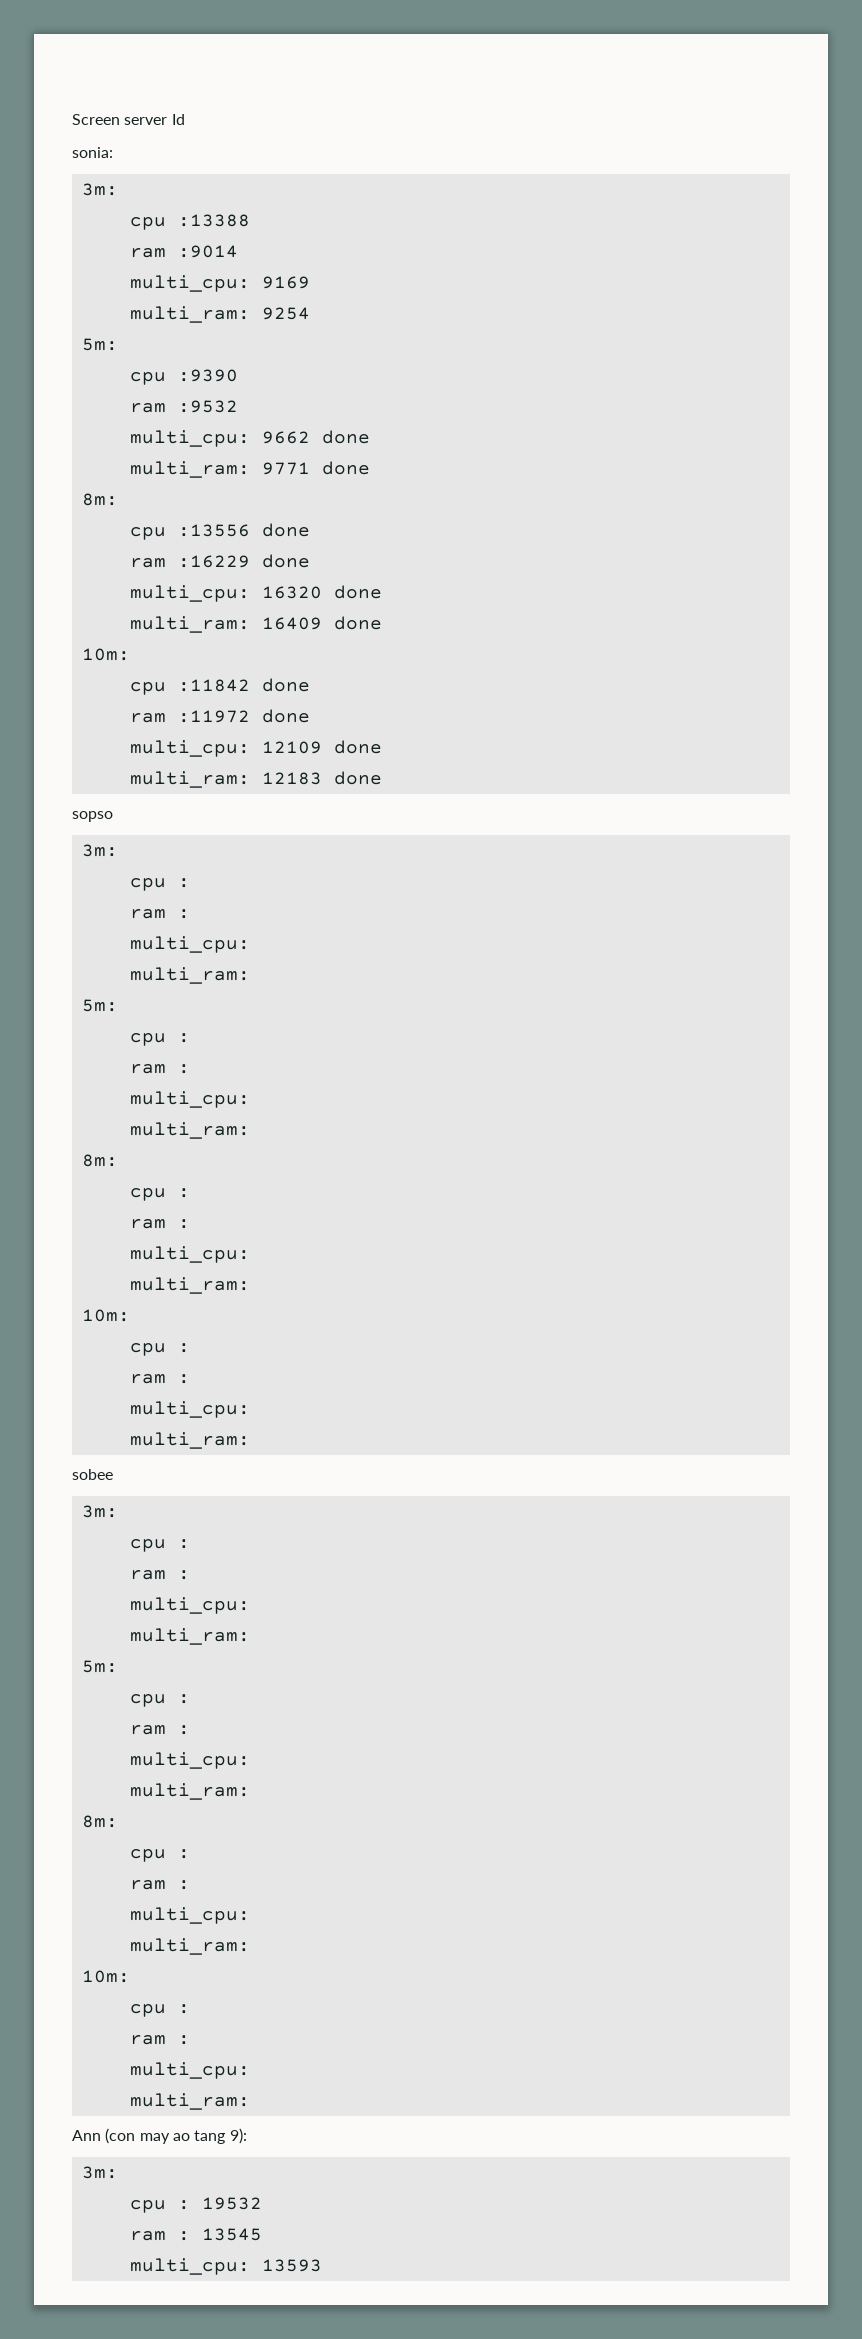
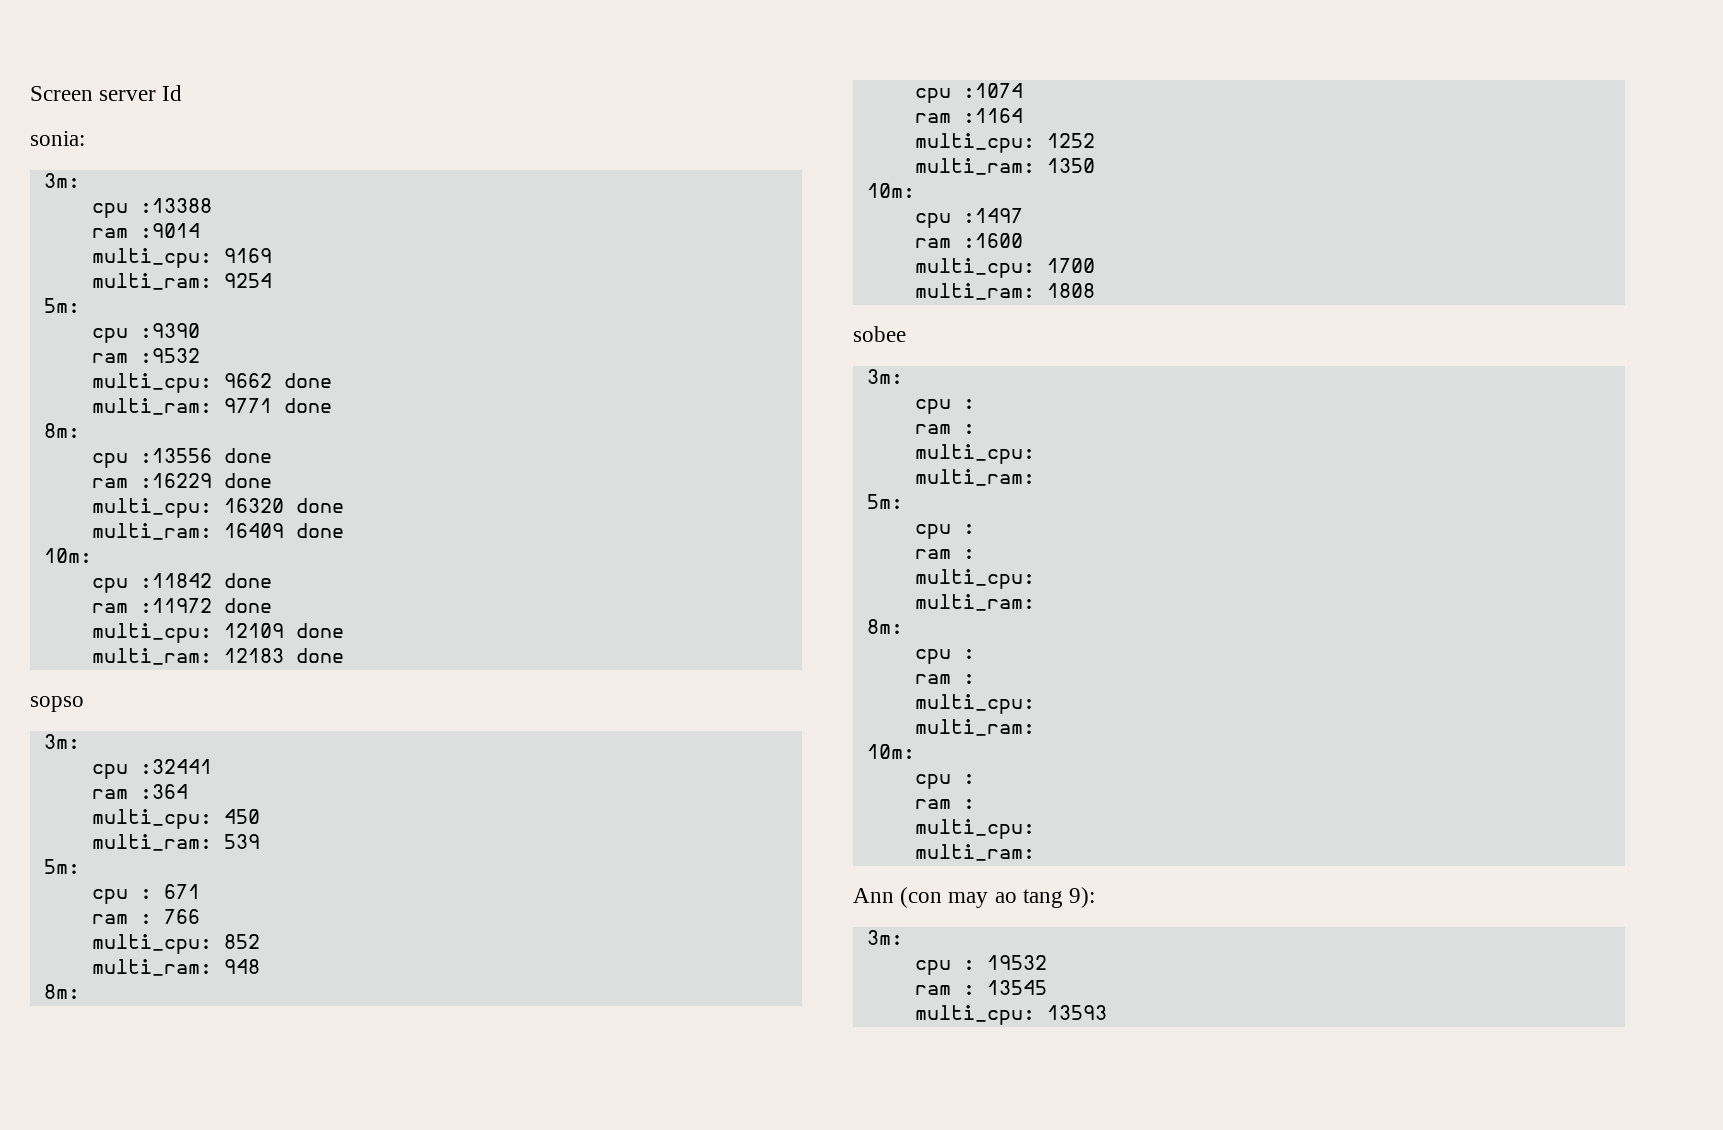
[177,878,190,888] [129,909,190,919] [129,936,250,953] [129,967,250,984] [81,999,118,1012] [129,1033,190,1046] [129,1064,190,1074] [129,1091,250,1108] [129,1122,250,1139] [81,1154,118,1167] [129,1188,190,1201] [129,1219,190,1229] [129,1246,250,1263] [129,1277,250,1294] [81,1309,130,1322] [129,1343,190,1356] [129,1374,190,1384] [129,1401,250,1418] [129,1432,250,1449] : // ram : // multi_cpu: // multi_ram: // 5m: // cpu : // ram : // multi_cpu: // multi_ram: // 8m: // cpu : // ram : // multi_cpu: // multi_ram: // 10m: // cpu : // ram : // multi_cpu: // multi_ram: -> [139,759,212,774] [91,784,188,799] [91,809,260,829] [91,834,260,851] [43,859,80,874] [91,884,200,904] [91,909,200,924] [91,934,260,954] [91,959,260,976] [43,984,80,999] [914,83,1023,103] [914,108,1023,123] [914,133,1095,153] [914,158,1095,175] [866,183,915,198] [914,208,1023,228] [914,233,1023,248] [914,258,1095,278] [914,283,1095,300] :32441 // ram :364 // multi_cpu: 450 // multi_ram: 539 // 5m: // cpu : 671 // ram : 766 // multi_cpu: 852 // multi_ram: 948 // 8m: // cpu :1074 // ram :1164 // multi_cpu: 1252 // multi_ram: 1350 // 10m: // cpu :1497 // ram :1600 // multi_cpu: 1700 // multi_ram: 1808

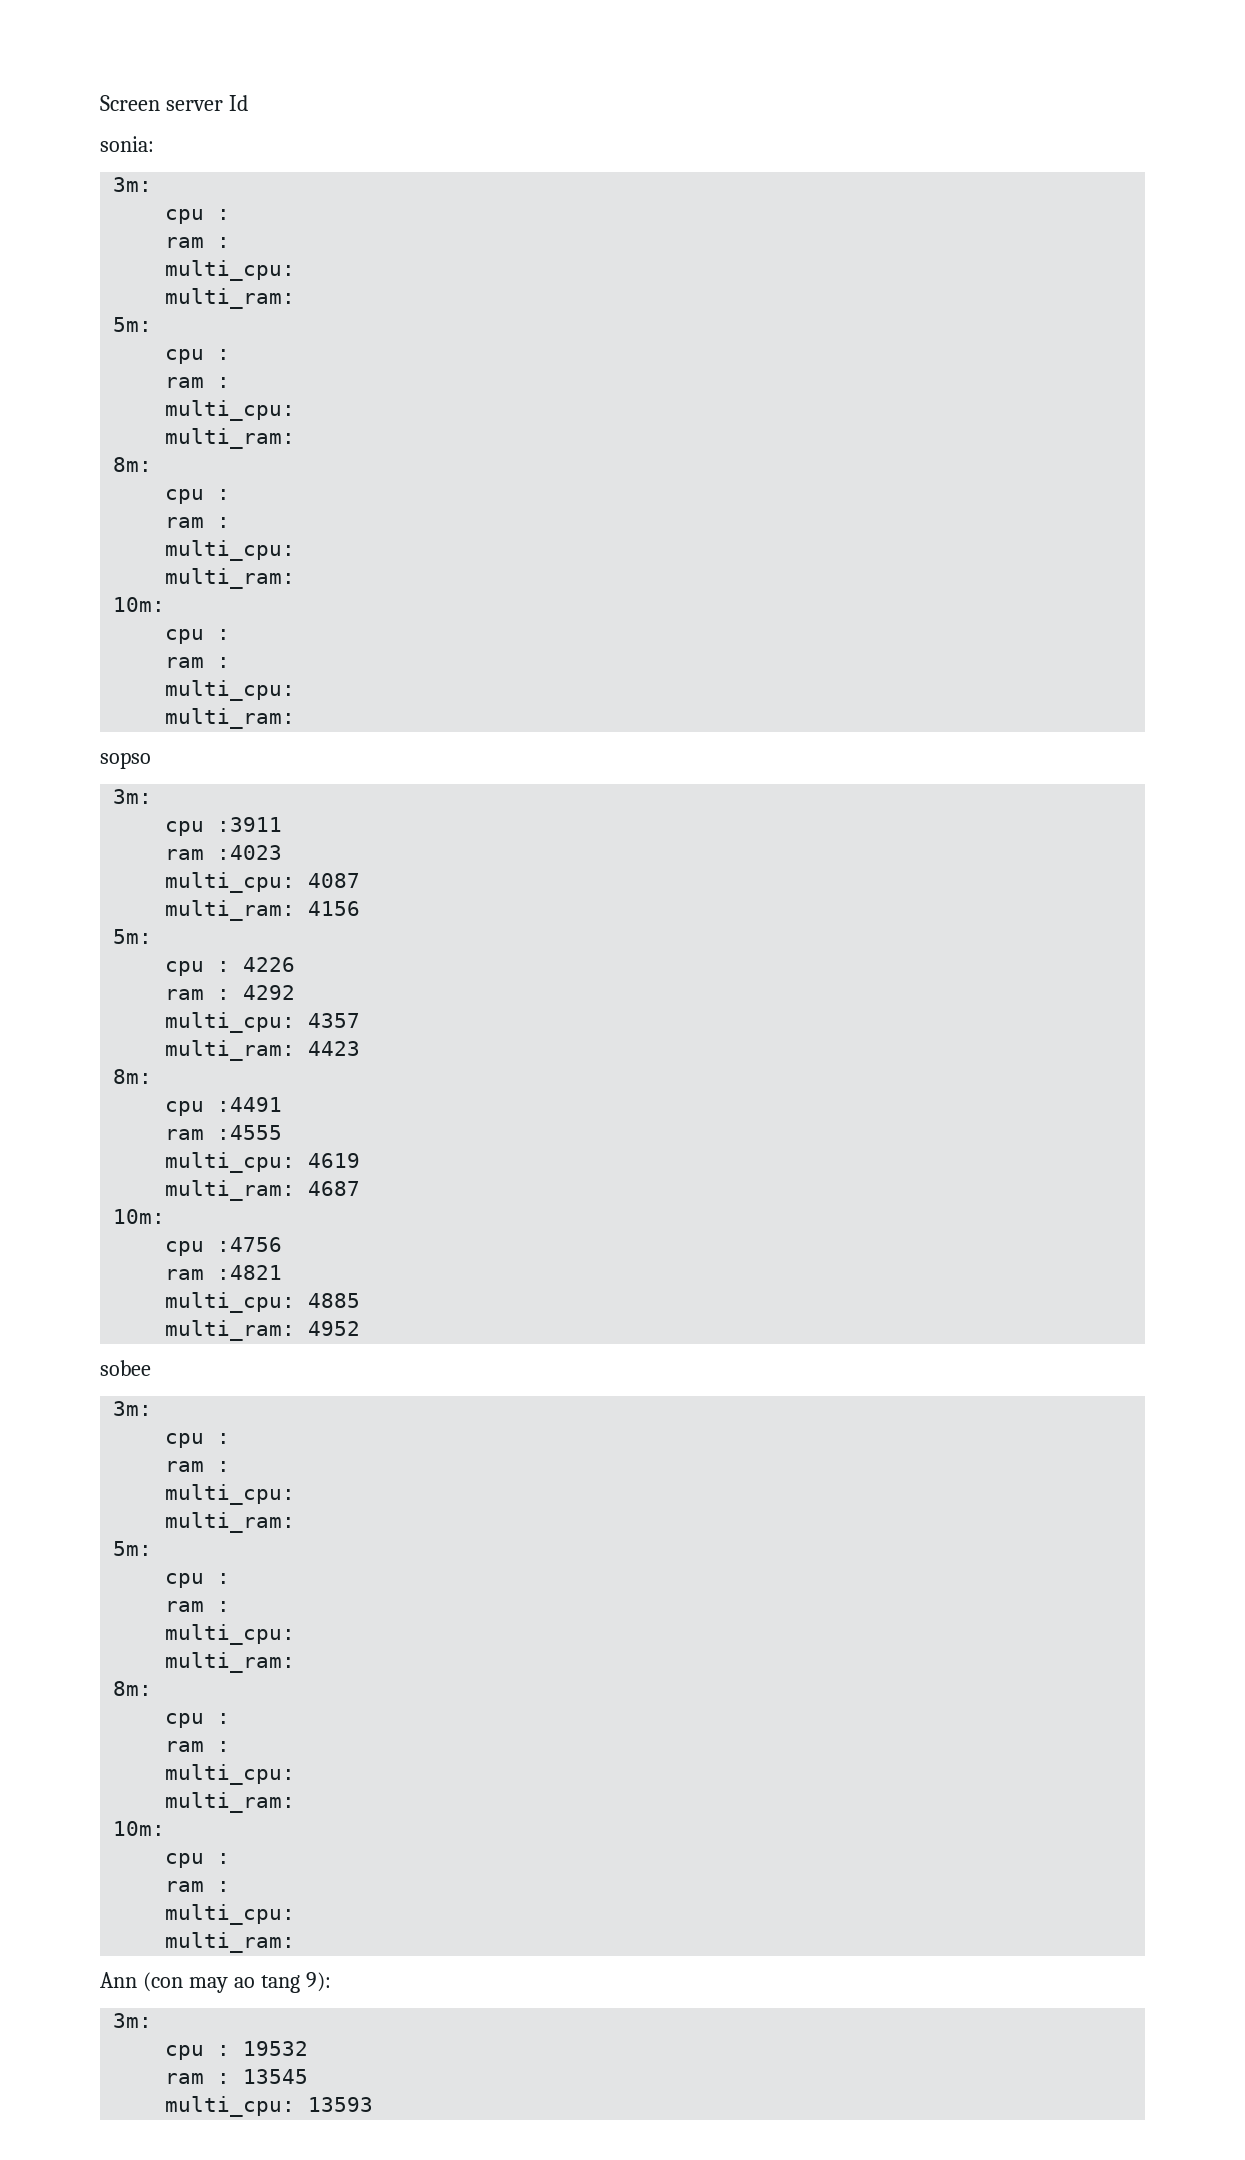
[139,198,212,213] [91,223,200,238] [91,248,272,268] [91,273,272,290] [43,298,80,313] [91,323,200,343] [91,348,200,363] [91,373,332,393] [91,398,332,415] [43,423,80,438] [91,448,272,468] [91,473,272,488] [91,498,344,518] [91,523,344,540] [43,548,92,563] [91,573,272,593] [91,598,272,613] [91,623,344,643] [91,648,344,665] :13388 // ram :9014 // multi_cpu: 9169 // multi_ram: 9254 // 5m: // cpu :9390 // ram :9532 // multi_cpu: 9662 done // multi_ram: 9771 done // 8m: // cpu :13556 done // ram :16229 done // multi_cpu: 16320 done // multi_ram: 16409 done // 10m: // cpu :11842 done // ram :11972 done // multi_cpu: 12109 done // multi_ram: 12183 done -> [217,209,231,220] [165,237,231,248] [165,260,296,281] [165,288,296,309] [113,317,153,332] [165,349,231,364] [165,377,231,388] [165,400,296,421] [165,428,296,449] [113,457,153,472] [165,489,231,504] [165,517,231,528] [165,540,296,561] [165,568,296,589] [113,597,166,612] [165,629,231,644] [165,657,231,668] [165,680,296,701] [165,708,296,729] : // ram : // multi_cpu: // multi_ram: // 5m: // cpu : // ram : // multi_cpu: // multi_ram: // 8m: // cpu : // ram : // multi_cpu: // multi_ram: // 10m: // cpu : // ram : // multi_cpu: // multi_ram:
[139,759,212,774] [91,784,188,799] [91,809,260,829] [91,834,260,851] [43,859,80,874] [91,884,200,904] [91,909,200,924] [91,934,260,954] [91,959,260,976] [43,984,80,999] [914,83,1023,103] [914,108,1023,123] [914,133,1095,153] [914,158,1095,175] [866,183,915,198] [914,208,1023,228] [914,233,1023,248] [914,258,1095,278] [914,283,1095,300] :32441 // ram :364 // multi_cpu: 450 // multi_ram: 539 // 5m: // cpu : 671 // ram : 766 // multi_cpu: 852 // multi_ram: 948 // 8m: // cpu :1074 // ram :1164 // multi_cpu: 1252 // multi_ram: 1350 // 10m: // cpu :1497 // ram :1600 // multi_cpu: 1700 // multi_ram: 1808 -> [217,817,283,832] [165,845,283,860] [165,872,361,893] [165,900,361,921] [113,929,153,944] [165,957,296,976] [165,985,296,1000] [165,1012,361,1033] [165,1040,361,1061] [113,1069,153,1084] [165,1097,283,1116] [165,1125,283,1140] [165,1152,361,1173] [165,1180,361,1201] [113,1209,166,1224] [165,1237,283,1256] [165,1265,283,1280] [165,1292,361,1313] [165,1320,361,1341] :3911 // ram :4023 // multi_cpu: 4087 // multi_ram: 4156 // 5m: // cpu : 4226 // ram : 4292 // multi_cpu: 4357 // multi_ram: 4423 // 8m: // cpu :4491 // ram :4555 // multi_cpu: 4619 // multi_ram: 4687 // 10m: // cpu :4756 // ram :4821 // multi_cpu: 4885 // multi_ram: 4952

